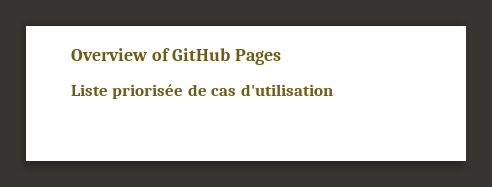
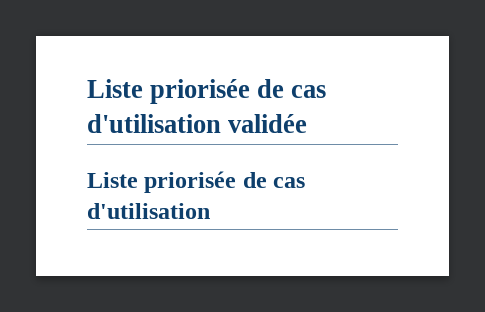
[71,48,282,65] Overview of GitHub Pages -> [87,79,327,104] [87,114,308,133] Liste priorisée de cas d'utilisation validée

